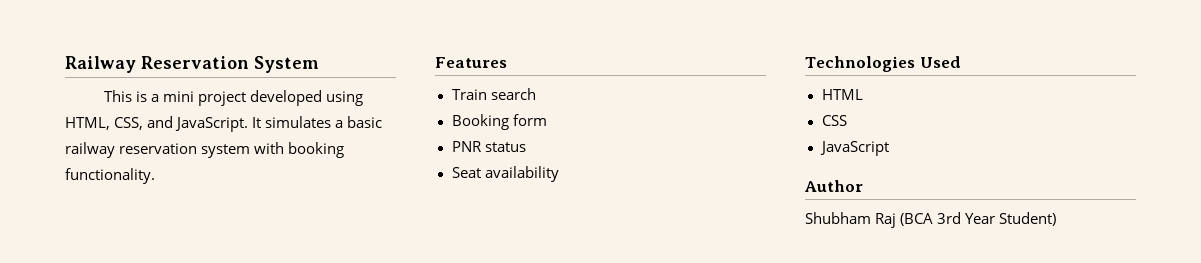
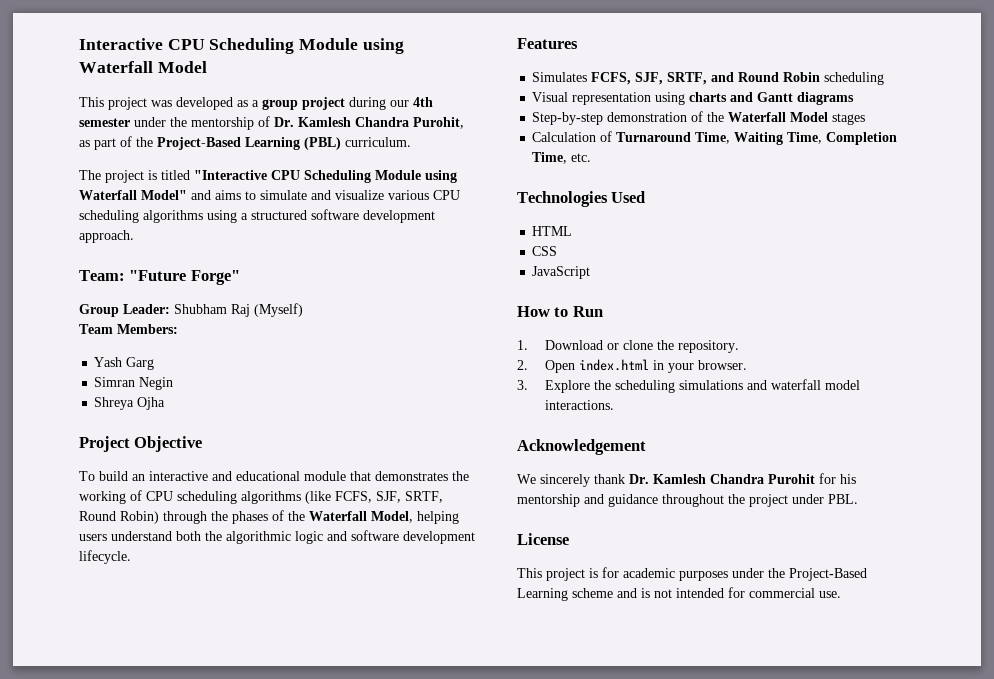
[65,56,319,73] [103,90,363,106] [65,116,383,132] [65,142,345,158] [65,168,155,184] [435,57,507,68] [451,88,536,100] [451,114,547,130] [451,141,526,152] [451,166,559,182] Railway Reservation System // This is a mini project developed using HTML, CSS, and JavaScript. It simulates a basic railway reservation system with booking functionality. // Features // Train search // Booking form // PNR status // Seat availability -> [79,38,404,54] [79,61,207,73] [79,97,433,110] [79,116,464,130] [79,136,411,150] [79,170,457,183] [79,190,460,200] [79,209,435,223] [79,230,134,243] [79,270,240,285] [79,303,303,317] [79,324,178,334] [94,357,155,370] [94,377,174,390] [94,397,166,410] [79,436,203,452] [79,471,469,481] [79,490,443,504] [79,510,459,524] [79,530,475,544] [79,550,131,564] [517,38,578,49] [532,72,885,85] [532,92,855,105] [532,111,866,125] [532,131,898,145] [532,152,592,164] Interactive CPU Scheduling Module using Waterfall Model // This project was developed as a group project during our 4th semester under the mentorship of Dr. Kamlesh Chandra Purohit, as part of the Project-Based Learning (PBL) curriculum. // The project is titled "Interactive CPU Scheduling Module using Waterfall Model" and aims to simulate and visualize various CPU scheduling algorithms using a structured software development approach. // Team: "Future Forge" // Group Leader: Shubham Raj (Myself) // Team Members: // Yash Garg // Simran Negin // Shreya Ojha // Project Objective // To build an interactive and educational module that demonstrates the working of CPU scheduling algorithms (like FCFS, SJF, SRTF, Round Robin) through the phases of the Waterfall Model, helping users understand both the algorithmic logic and software development lifecycle. // Features // Simulates FCFS, SJF, SRTF, and Round Robin scheduling // Visual representation using charts and Gantt diagrams // Step-by-step demonstration of the Waterfall Model stages // Calculation of Turnaround Time, Waiting Time, Completion Time, etc.
[804,180,863,192] [805,212,1057,228] Author // Shubham Raj (BCA 3rd Year Student) -> [517,306,603,317] [517,340,739,353] [517,359,747,373] [517,379,860,393] [544,400,614,410] [517,439,646,455] [517,473,856,487] [517,494,858,507] [517,533,569,545] [517,567,867,581] [517,587,841,601] How to Run // 1. Download or clone the repository. // 2. Open index.html in your browser. // 3. Explore the scheduling simulations and waterfall model interactions. // Acknowledgement // We sincerely thank Dr. Kamlesh Chandra Purohit for his mentorship and guidance throughout the project under PBL. // License // This project is for academic purposes under the Project-Based Learning scheme and is not intended for commercial use.

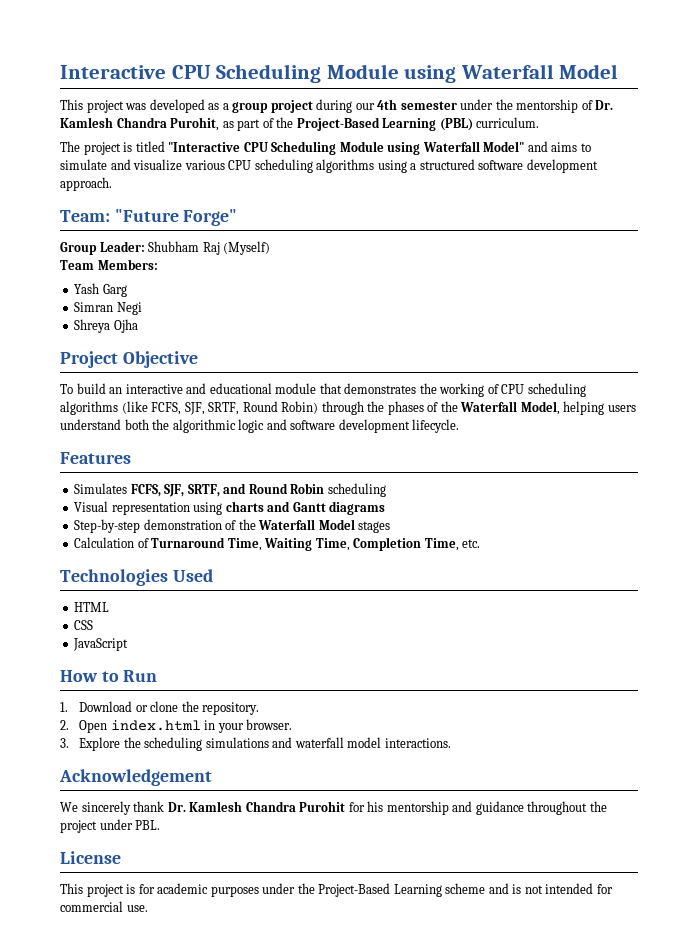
[139,377,174,390] Negin -> [116,302,142,315] Negi

